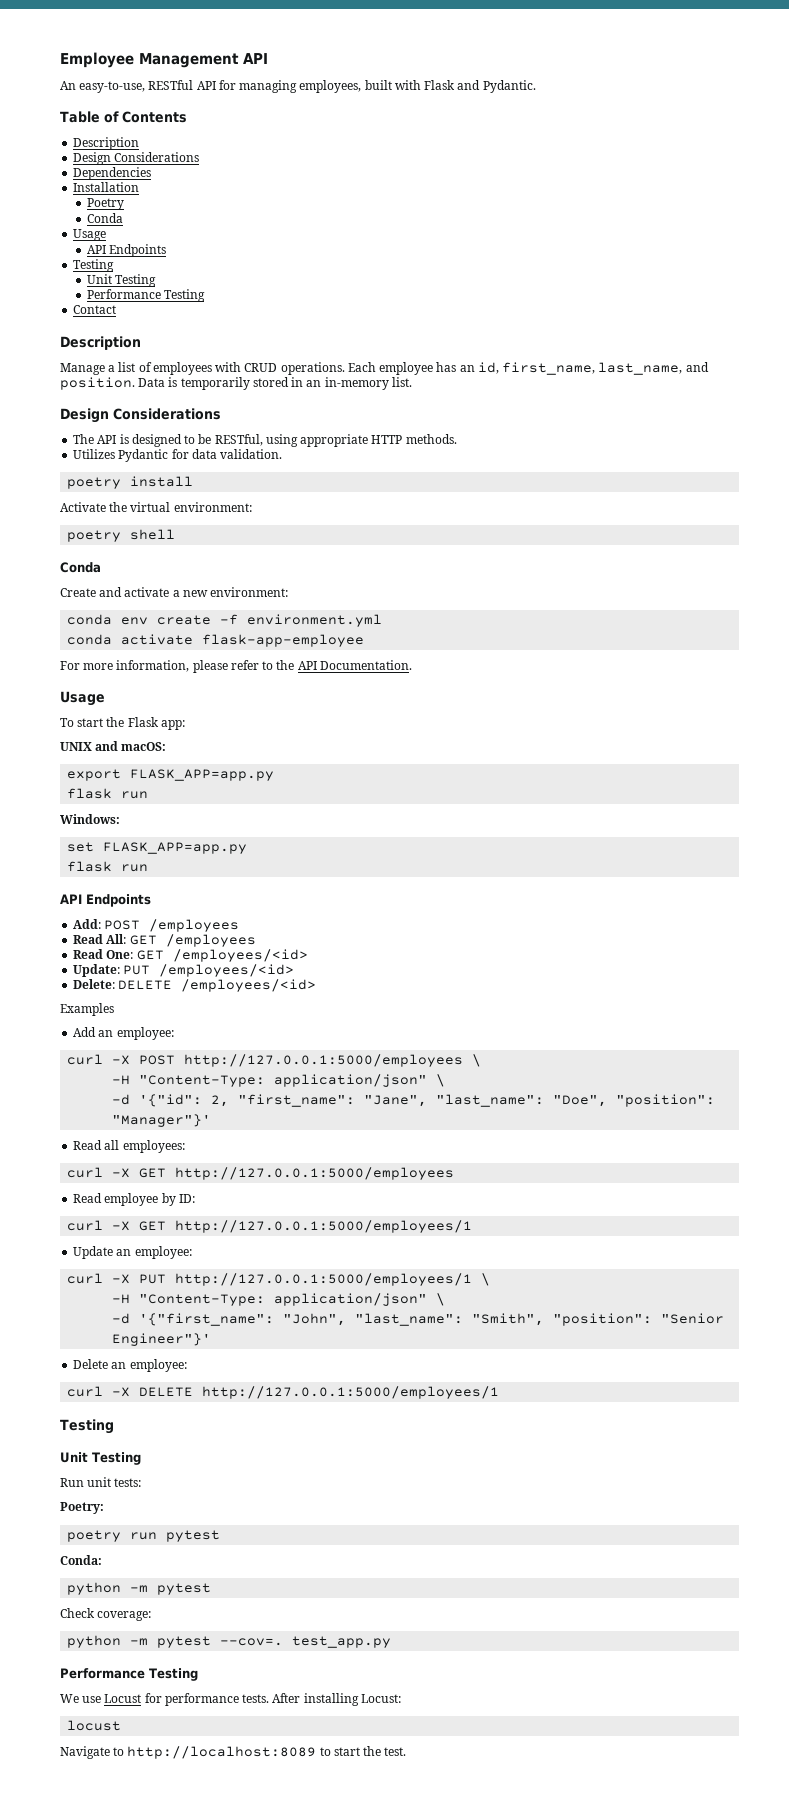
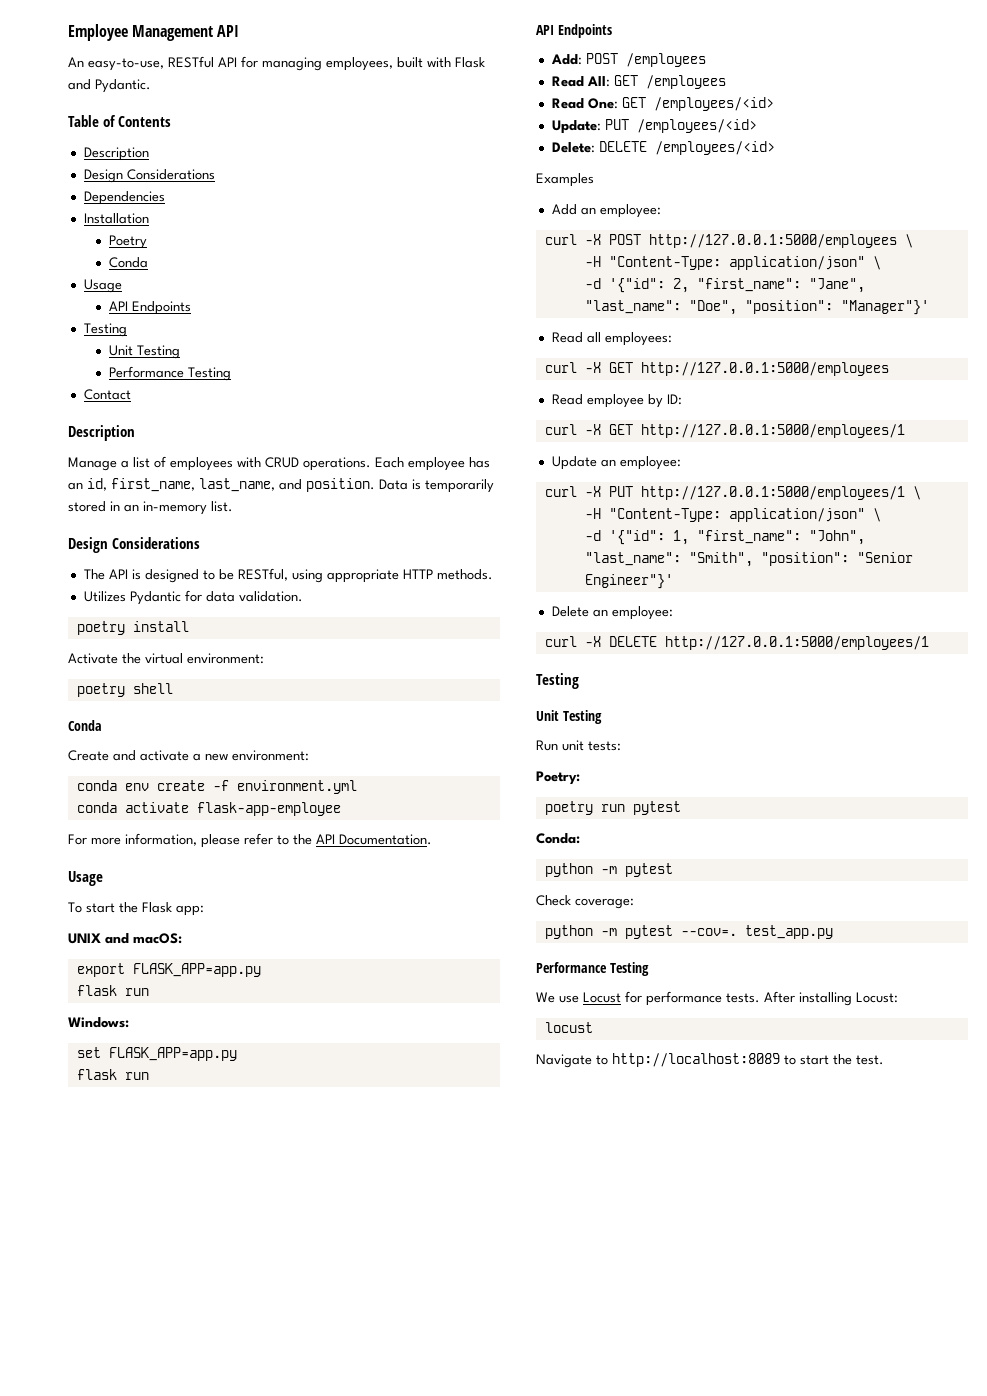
[139,1313,275,1326] '{"first_name": -> [608,530,801,545] '{"id": 1, "first_name":

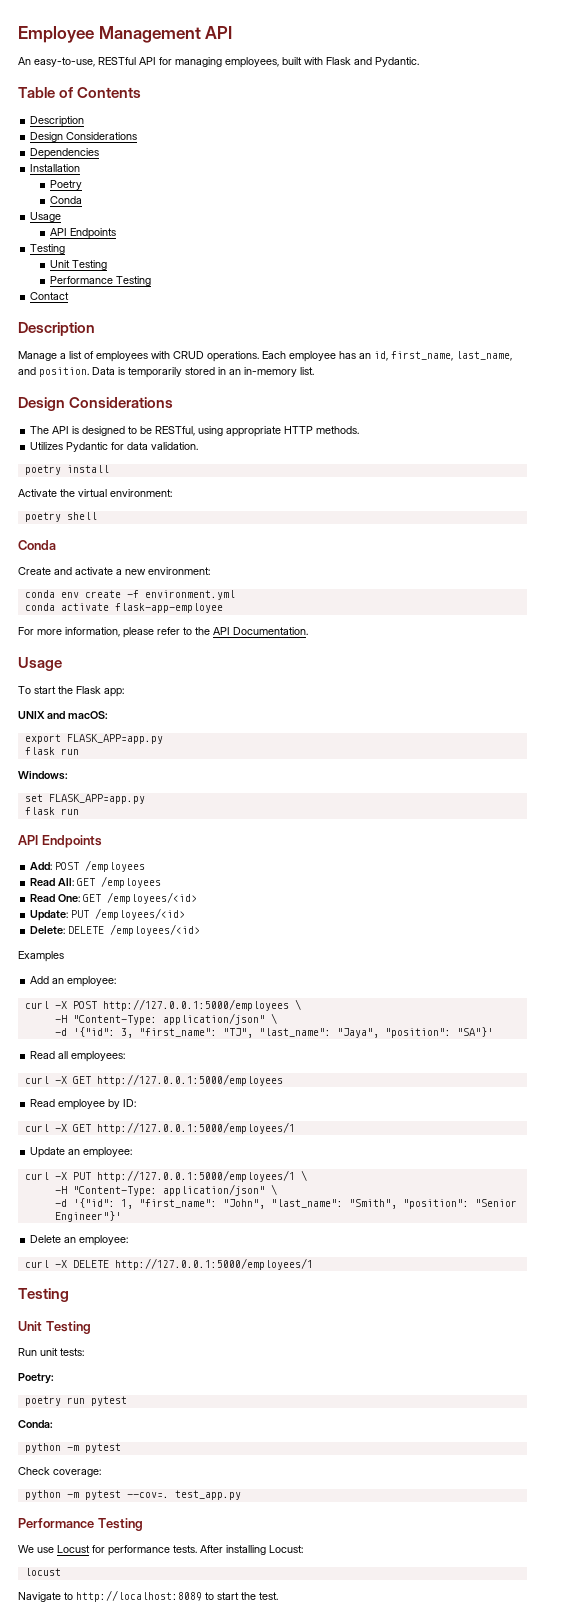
[672,278,865,293] [584,300,929,315] 2, "first_name": "Jane", "last_name": "Doe", "position": "Manager"}' -> [120,1027,493,1038] 3, "first_name": "TJ", "last_name": "Jaya", "position": "SA"}'

